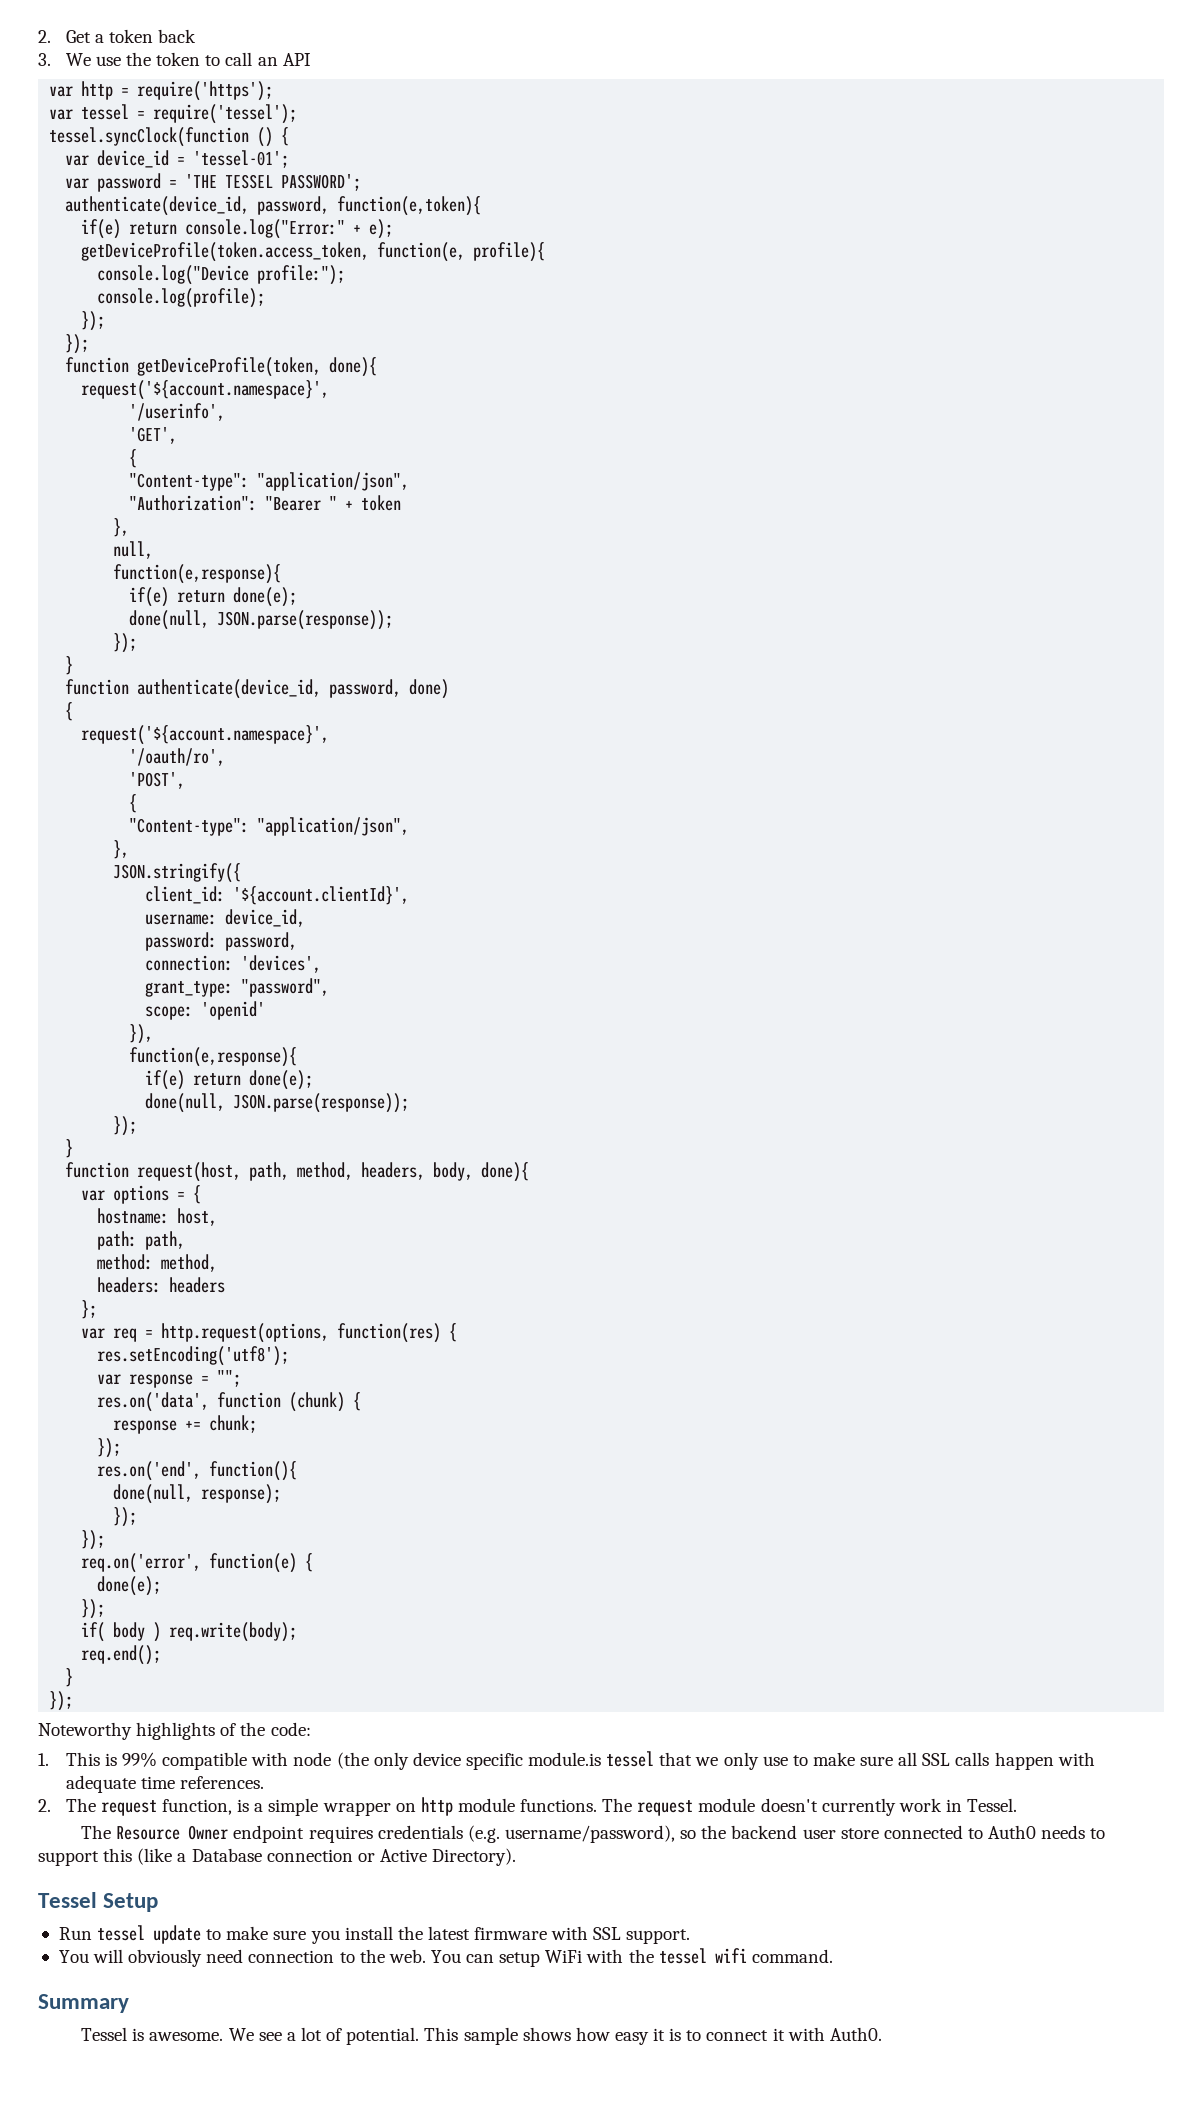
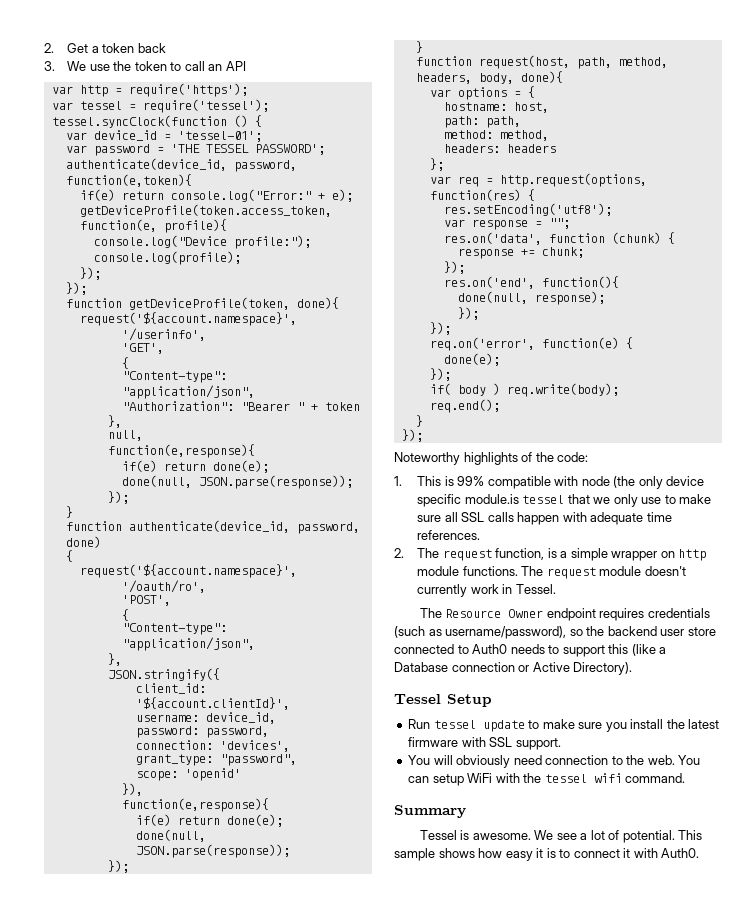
[467,1825,500,1843] (e.g. -> [394,626,442,638] (such as

